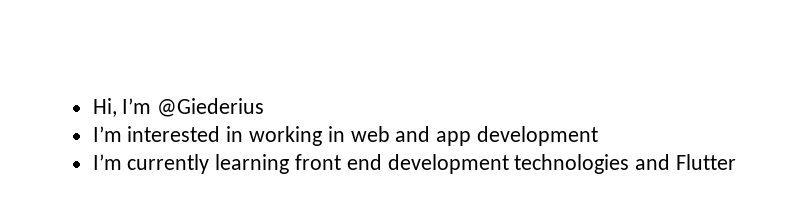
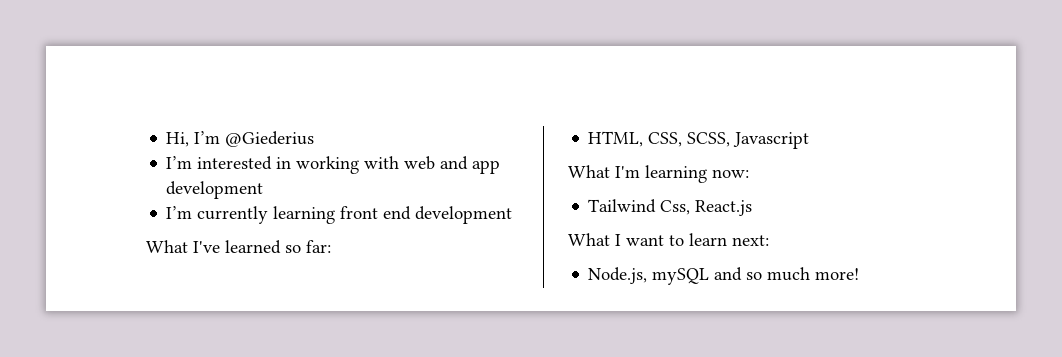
[327,126,345,142] in -> [364,156,400,169] with
[514,154,737,174] technologies and Flutter -> [146,240,331,254] [588,131,810,149] [568,165,749,183] [588,199,753,216] [568,233,769,246] [588,267,860,285] // What I've learned so far: // HTML, CSS, SCSS, Javascript // What I'm learning now: // Tailwind Css, React.js // What I want to learn next: // Node.js, mySQL and so much more!

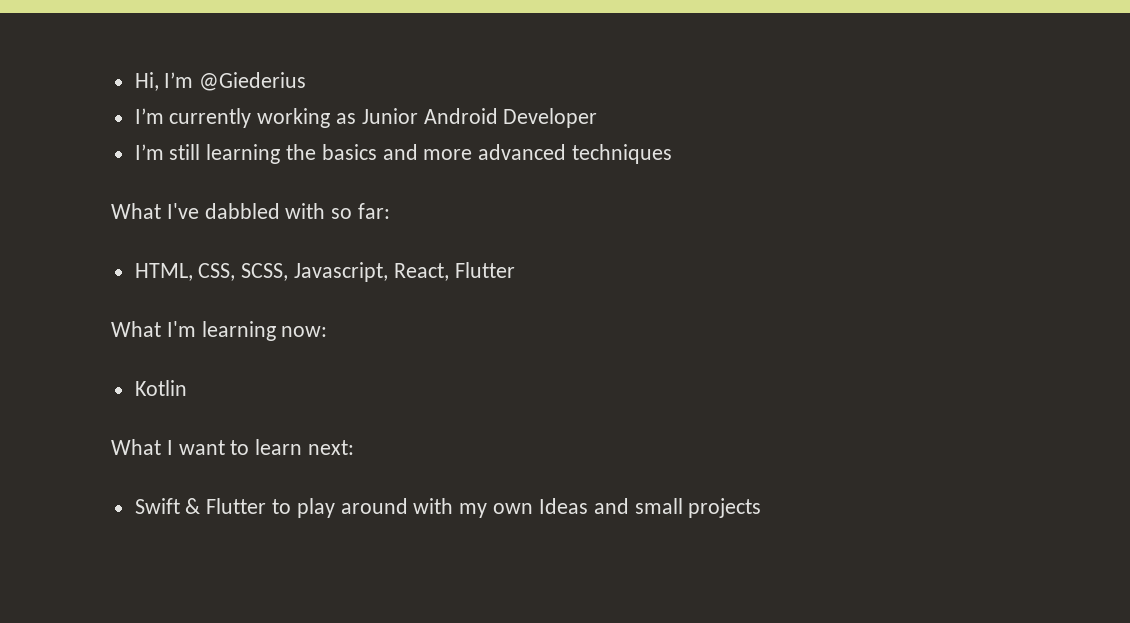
[197,156,501,174] [166,181,264,199] [166,206,513,224] interested in working with web and app development // I’m currently learning front end development -> [169,108,598,128] [134,144,673,164] currently working as Junior Android Developer // I’m still learning the basics and more advanced techniques
[225,240,281,254] learned -> [204,203,326,219] dabbled with
[733,132,810,149] Javascript -> [294,262,515,282] Javascript, React, Flutter
[588,199,753,216] Tailwind Css, React.js -> [134,380,187,396] Kotlin
[588,267,860,285] Node.js, mySQL and so much more! -> [134,498,762,518] Swift & Flutter to play around with my own Ideas and small projects

